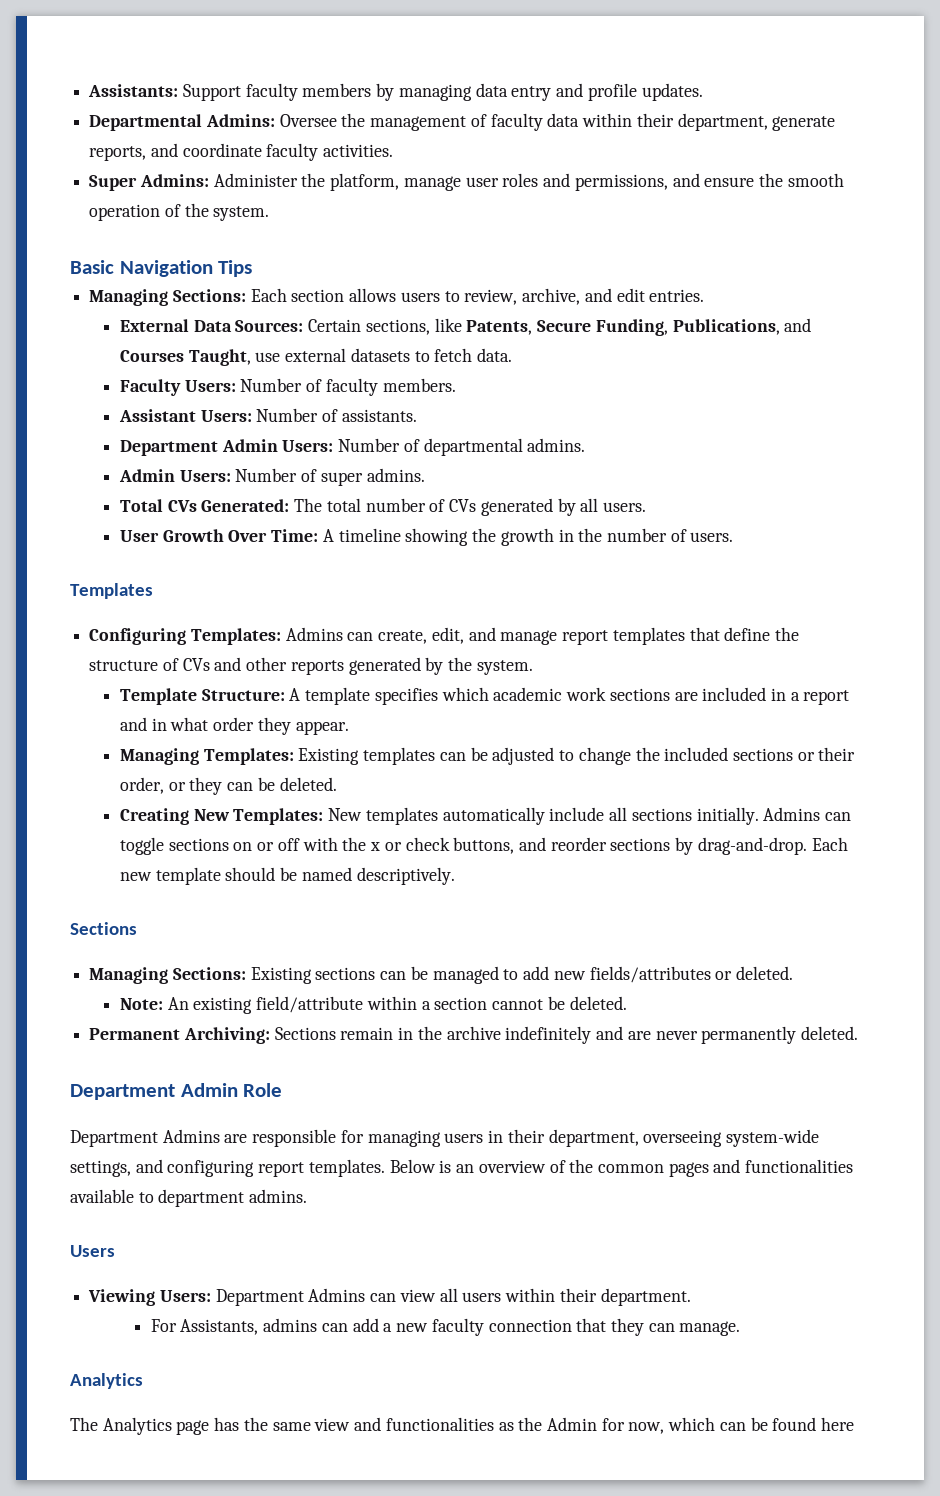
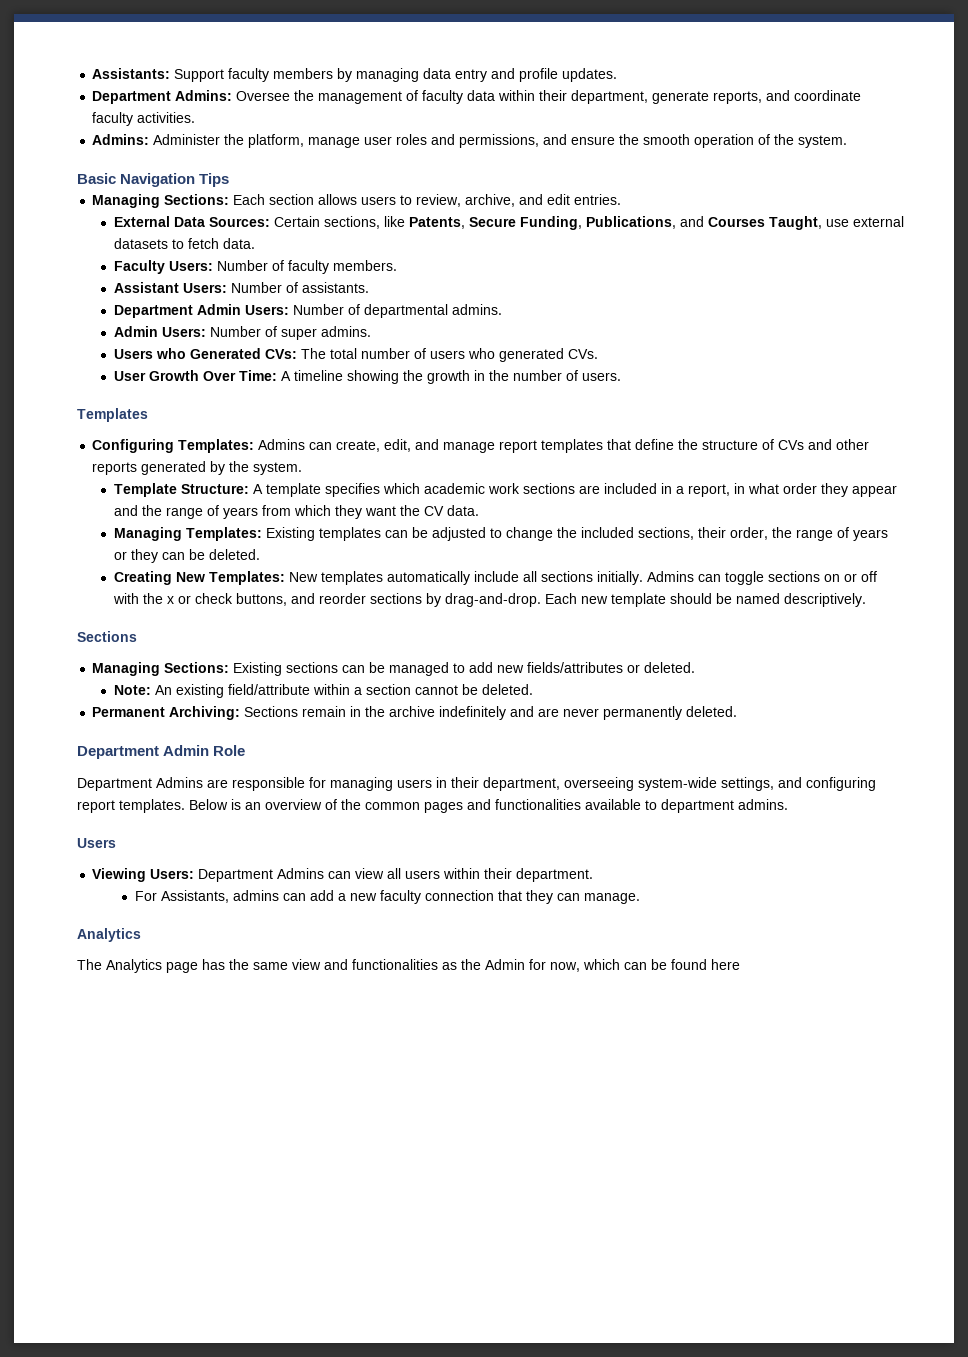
[89,114,203,131] Departmental -> [92,91,172,104] Department
[89,175,138,191] Super -> (196, 117) none
[119,498,646,516] Total CVs Generated: The total number of CVs generated by all users. -> [113,348,598,362] Users who Generated CVs: The total number of users who generated CVs.
[803,690,850,705] [119,717,147,731] report and -> [687,484,730,497] report,
[295,721,349,735] appear. -> [851,485,897,497] [113,505,479,519] appear and the range of years from which they want the CV data.
[732,747,856,761] [119,777,164,794] sections or their order, -> [637,527,888,541] sections, their order, the range of years

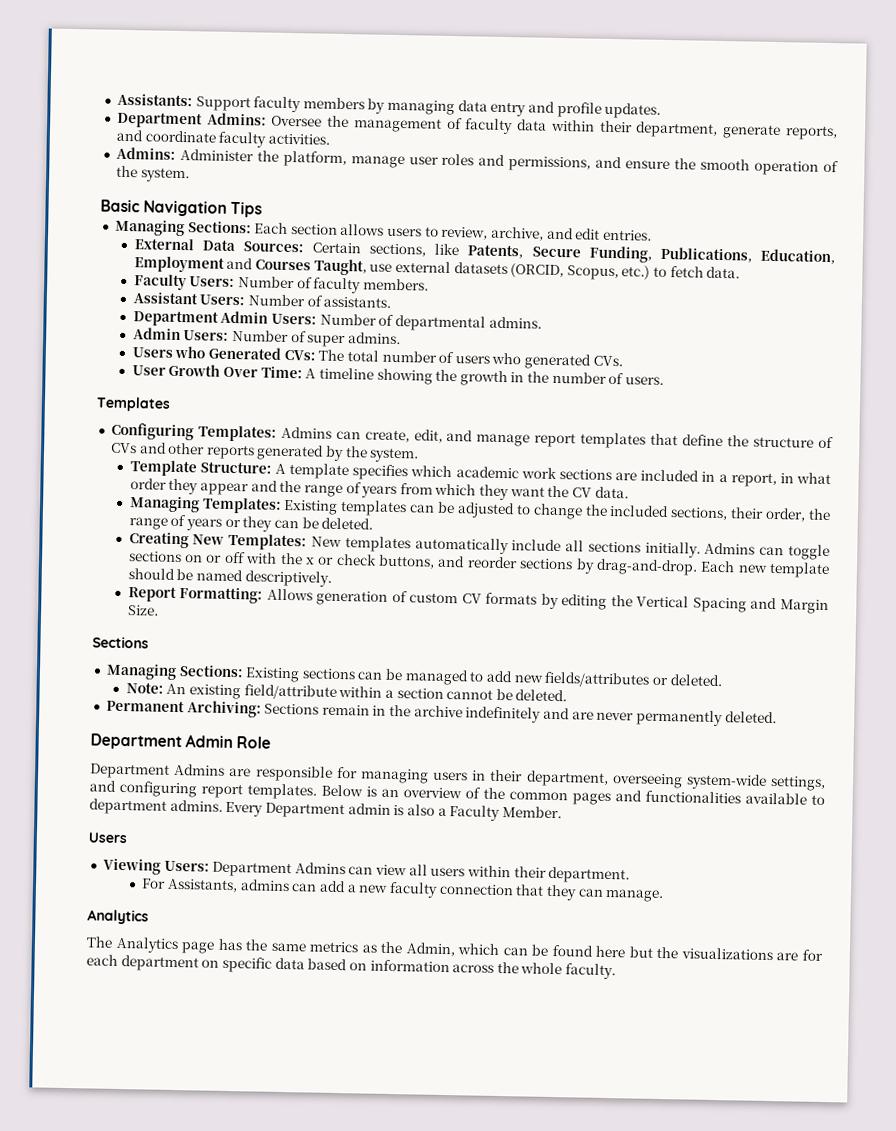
(676, 222) none -> [760,248,835,265] [133,256,225,273] Education, Employment
(168, 243) none -> [510,263,651,281] (ORCID, Scopus, etc.)
(866, 600) none -> [127,586,829,615] [127,605,159,616] // Report Formatting: Allows generation of custom CV formats by editing the Vertical Spacing and Margin Size.
(788, 804) none -> [225,801,562,822] Every Department admin is also a Faculty Member.
[292,959,580,972] view and functionalities as the Admin for now, -> [309,941,456,957] metrics as the Admin,
(740, 964) none -> [628,946,823,962] [86,954,617,980] but the visualizations are for each department on specific data based on information across the whole faculty.

